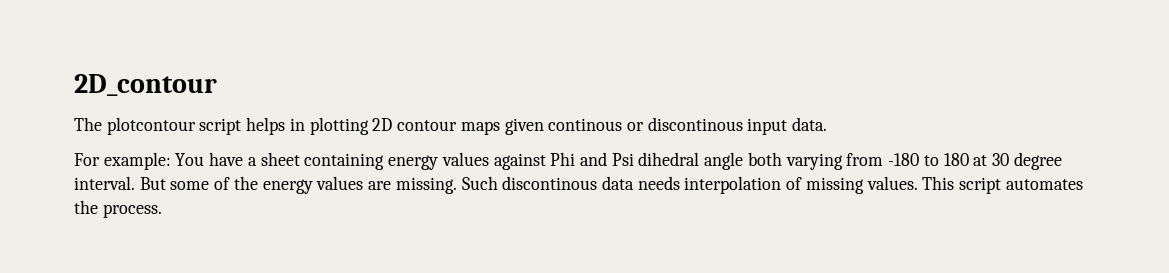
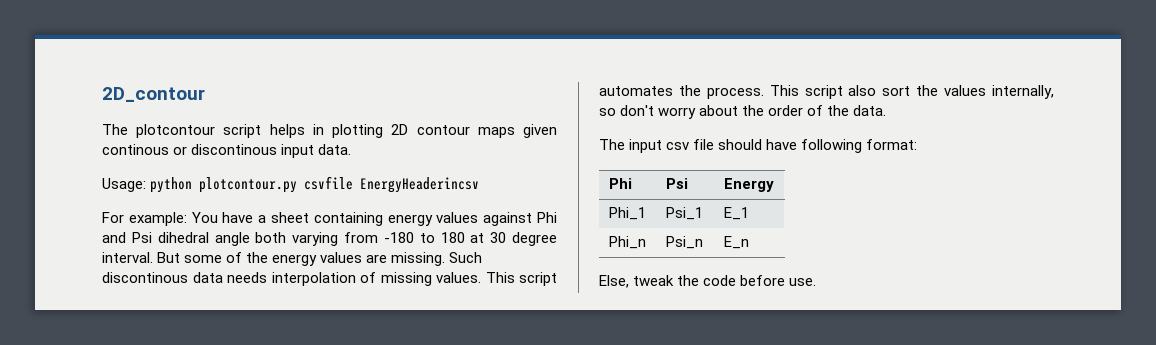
(828, 124) none -> [102,176,480,193] // Usage: python plotcontour.py csvfile EnergyHeaderincsv
(162, 211) none -> [769,85,1054,99] [599,105,887,119] [599,139,918,153] [608,178,632,189] [665,178,688,189] [723,178,774,192] [608,207,646,220] [665,207,703,220] [723,207,749,220] [608,236,646,249] [665,236,703,249] [723,236,749,249] [599,275,817,288] This script also sort the values internally, so don't worry about the order of the data. // The input csv file should have following format: // Phi | Psi | Energy // Phi_1 | Psi_1 | E_1 // Phi_n | Psi_n | E_n // Else, tweak the code before use.

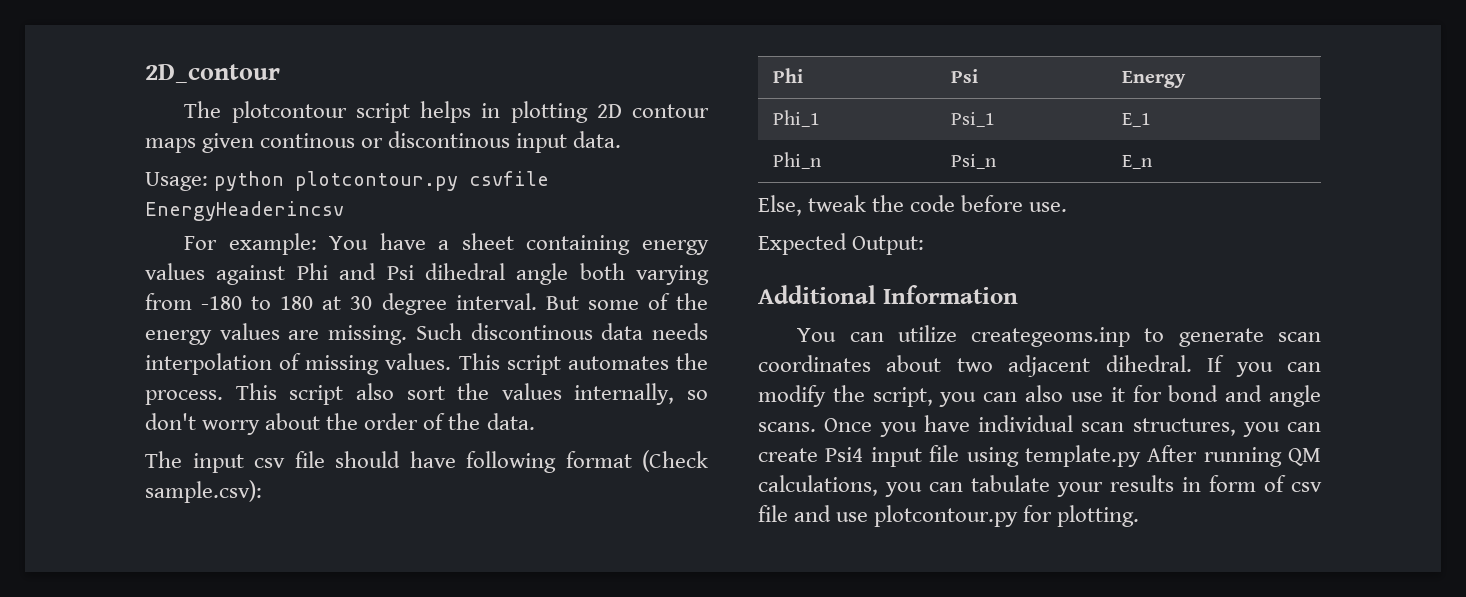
[866,139,918,150] format: -> [565,450,708,472] [145,480,262,503] format (Check sample.csv):
(817, 282) none -> [758,233,925,255] [758,285,1018,304] [797,325,1321,347] [758,355,1321,377] [758,385,1321,407] [758,415,1321,437] [758,445,1321,467] [758,475,1322,497] [758,505,1140,527] // Expected Output: // Additional Information // You can utilize creategeoms.inp to generate scan coordinates about two adjacent dihedral. If you can modify the script, you can also use it for bond and angle scans. Once you have individual scan structures, you can create Psi4 input file using template.py After running QM calculations, you can tabulate your results in form of csv file and use plotcontour.py for plotting.

